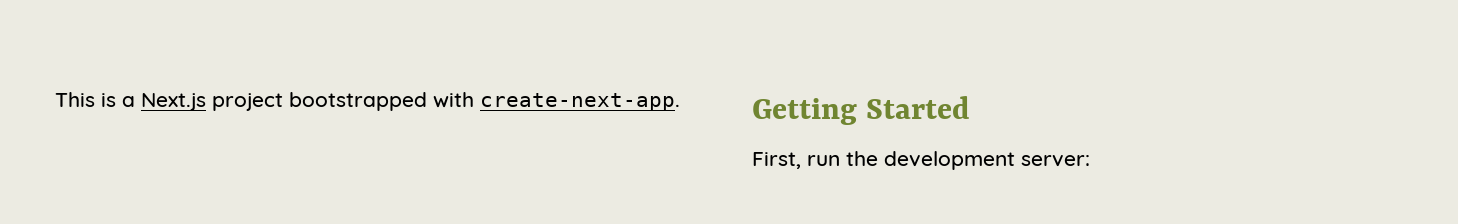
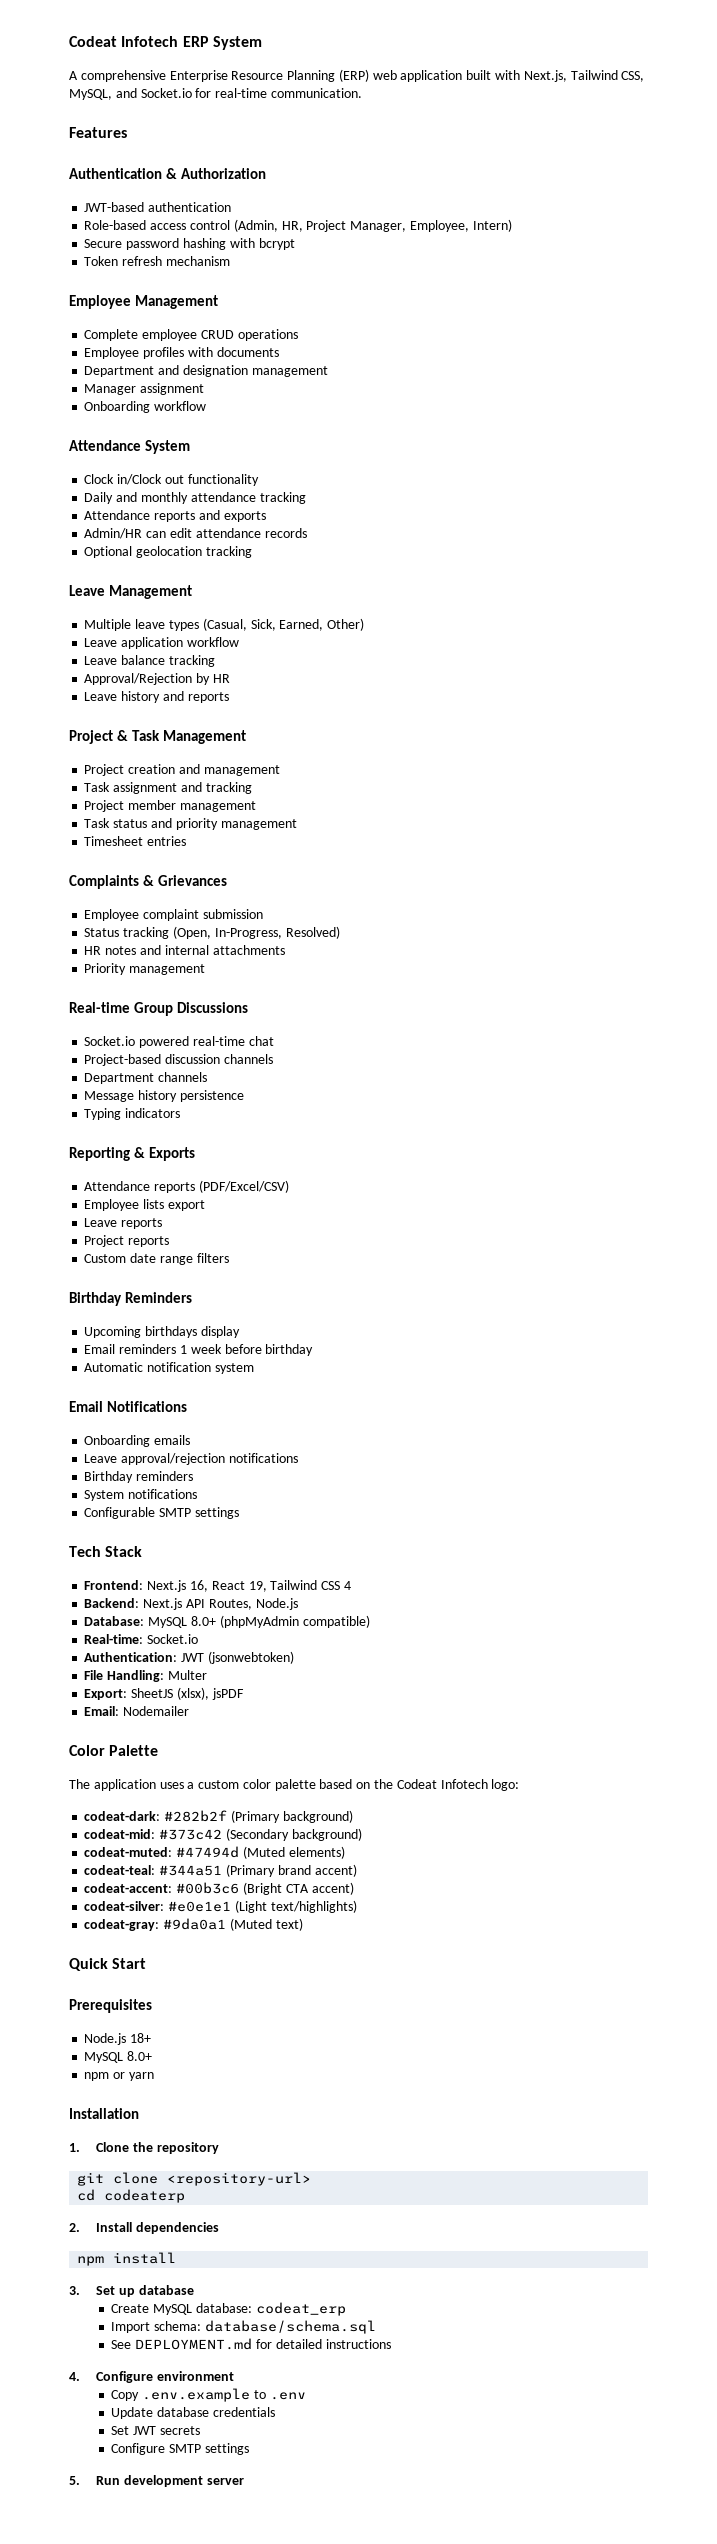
[55,92,680,111] [752,96,971,125] [752,151,1090,170] This is a Next.js project bootstrapped with create-next-app. // Getting Started // First, run the development server: -> [69,36,262,50] [69,69,645,82] [69,88,362,100] [69,127,127,138] [69,168,266,179] [84,202,232,212] [84,219,512,232] [84,238,295,250] [84,256,230,266] [69,295,218,309] [84,329,298,341] [84,347,279,359] [84,365,328,377] [84,383,205,395] [84,401,207,413] [69,440,190,454] [84,474,259,486] [84,492,306,504] [84,510,266,522] [84,528,307,539] [84,546,252,558] [69,585,192,599] [84,618,365,631] [84,637,239,649] [84,655,215,667] [84,673,230,685] [84,691,229,703] [69,730,246,744] [84,764,280,776] [84,782,252,794] [84,800,256,812] [84,818,297,830] [84,836,187,846] [69,875,227,889] [84,909,263,921] [84,926,340,939] [84,945,285,955] [84,963,206,975] [69,1002,248,1016] [84,1036,274,1048] [84,1054,273,1066] [84,1072,208,1084] [84,1090,244,1102] [84,1108,181,1120] [69,1147,195,1161] [84,1180,289,1193] [84,1199,205,1211] [84,1218,163,1229] [84,1235,170,1247] [84,1253,229,1265] [69,1292,192,1306] [84,1326,240,1338] [84,1344,314,1356] [84,1362,254,1374] [69,1401,187,1412] [84,1435,191,1447] [84,1453,298,1465] [84,1471,194,1483] [84,1489,198,1501] [84,1507,239,1519] [69,1546,143,1557] [84,1580,351,1592] [84,1598,298,1610] [84,1615,370,1628] [84,1634,199,1644] [84,1651,294,1664] [84,1670,207,1682] [84,1687,244,1700] [84,1706,190,1716] [69,1745,159,1756] [69,1779,520,1791] [84,1810,353,1823] [84,1828,362,1841] [84,1846,345,1859] [84,1864,357,1877] [84,1882,354,1895] [84,1900,357,1913] [84,1918,303,1931] [69,1958,147,1971] [69,1999,152,2013] [84,2033,152,2045] [84,2051,153,2063] [84,2072,154,2081] [69,2108,139,2119] [69,2142,219,2154] [77,2172,312,2186] [77,2189,186,2203] [69,2222,219,2234] [77,2252,177,2266] [69,2285,194,2297] [111,2302,346,2316] [111,2320,376,2334] [111,2338,391,2350] [69,2371,234,2383] [111,2388,306,2402] [111,2407,275,2419] [111,2426,200,2435] [111,2443,249,2455] [69,2475,244,2487] Codeat Infotech ERP System // A comprehensive Enterprise Resource Planning (ERP) web application built with Next.js, Tailwind CSS, MySQL, and Socket.io for real-time communication. // Features // Authentication & Authorization // JWT-based authentication // Role-based access control (Admin, HR, Project Manager, Employee, Intern) // Secure password hashing with bcrypt // Token refresh mechanism // Employee Management // Complete employee CRUD operations // Employee profiles with documents // Department and designation management // Manager assignment // Onboarding workflow // Attendance System // Clock in/Clock out functionality // Daily and monthly attendance tracking // Attendance reports and exports // Admin/HR can edit attendance records // Optional geolocation tracking // Leave Management // Multiple leave types (Casual, Sick, Earned, Other) // Leave application workflow // Leave balance tracking // Approval/Rejection by HR // Leave history and reports // Project & Task Management // Project creation and management // Task assignment and tracking // Project member management // Task status and priority management // Timesheet entries // Complaints & Grievances // Employee complaint submission // Status tracking (Open, In-Progress, Resolved) // HR notes and internal attachments // Priority management // Real-time Group Discussions // Socket.io powered real-time chat // Project-based discussion channels // Department channels // Message history persistence // Typing indicators // Reporting & Exports // Attendance reports (PDF/Excel/CSV) // Employee lists export // Leave reports // Project reports // Custom date range filters // Birthday Reminders // Upcoming birthdays display // Email reminders 1 week before birthday // Automatic notification system // Email Notifications // Onboarding emails // Leave approval/rejection notifications // Birthday reminders // System notifications // Configurable SMTP settings // Tech Stack // Frontend: Next.js 16, React 19, Tailwind CSS 4 // Backend: Next.js API Routes, Node.js // Database: MySQL 8.0+ (phpMyAdmin compatible) // Real-time: Socket.io // Authentication: JWT (jsonwebtoken) // File Handling: Multer // Export: SheetJS (xlsx), jsPDF // Email: Nodemailer // Color Palette // The application uses a custom color palette based on the Codeat Infotech logo: // codeat-dark: #282b2f (Primary background) // codeat-mid: #373c42 (Secondary background) // codeat-muted: #47494d (Muted elements) // codeat-teal: #344a51 (Primary brand accent) // codeat-accent: #00b3c6 (Bright CTA accent) // codeat-silver: #e0e1e1 (Light text/highlights) // codeat-gray: #9da0a1 (Muted text) // Quick Start // Prerequisites // Node.js 18+ // MySQL 8.0+ // npm or yarn // Installation // 1. Clone the repository // git clone <repository-url> // cd codeaterp // 2. Install dependencies // npm install // 3. Set up database // Create MySQL database: codeat_erp // Import schema: database/schema.sql // See DEPLOYMENT.md for detailed instructions // 4. Configure environment // Copy .env.example to .env // Update database credentials // Set JWT secrets // Configure SMTP settings // 5. Run development server

